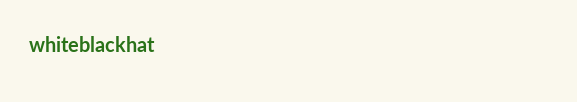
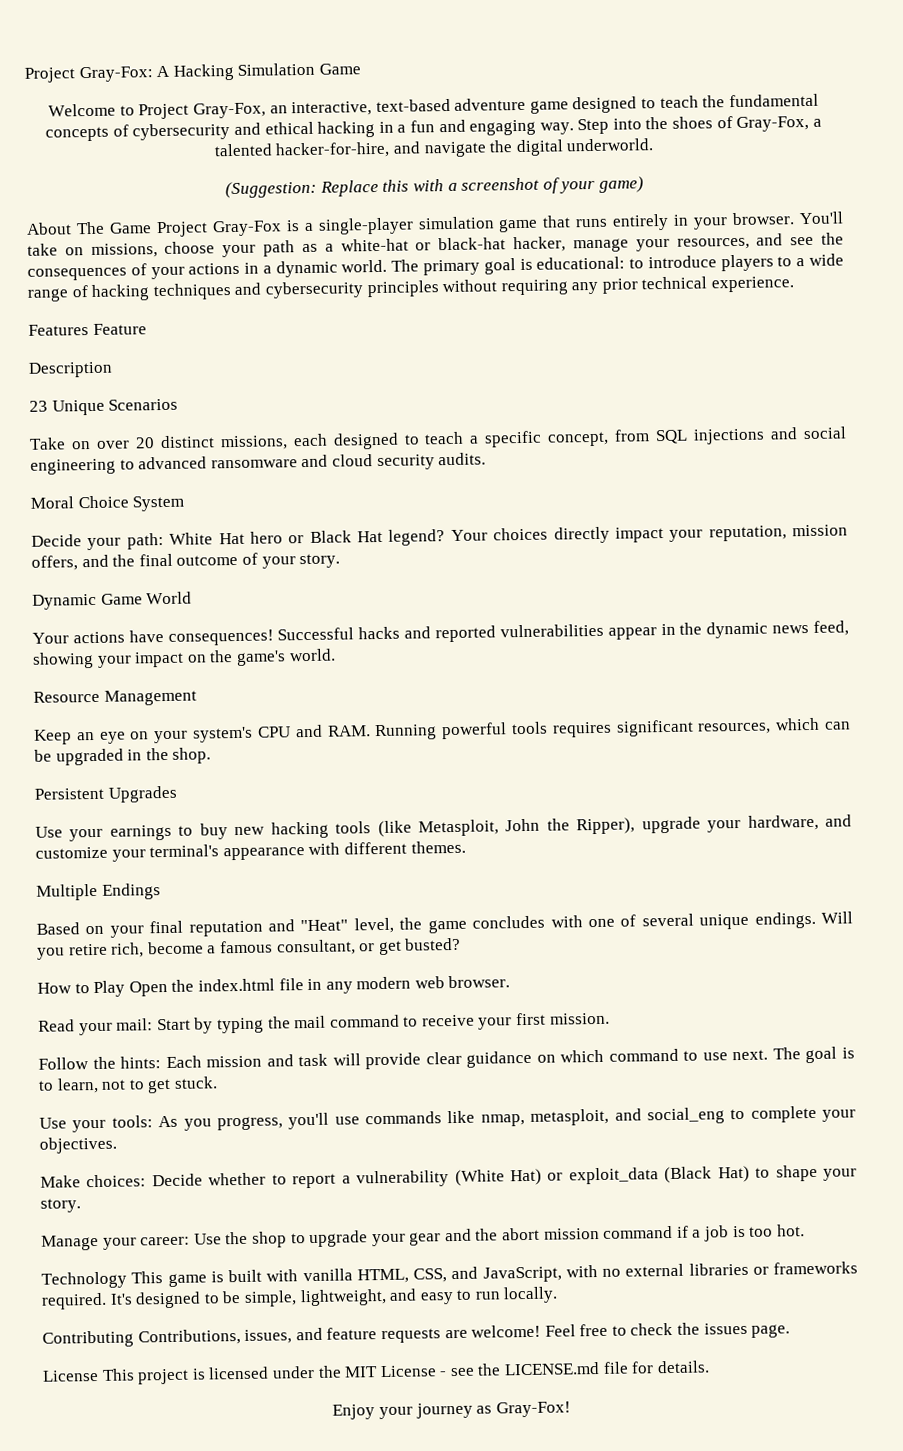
[29,36,155,52] whiteblackhat -> [24,62,361,83] [48,93,819,120] [45,115,822,142] [213,138,654,159] [225,176,644,199] [26,211,844,238] [27,232,845,258] [27,253,845,281] [27,276,795,302] [28,323,147,336] [28,361,113,378] [29,398,179,416] [29,426,847,451] [30,452,487,475] [30,495,185,512] [31,524,848,551] [31,552,341,571] [32,591,193,610] [32,620,850,646] [32,648,336,669] [33,689,197,706] [34,717,851,745] [34,747,212,766] [34,785,178,803] [35,814,852,842] [35,840,466,862] [36,883,161,901] [36,911,853,938] [37,937,462,960] [37,975,511,998] [38,1012,610,1036] [38,1046,855,1070] [38,1076,218,1094] [39,1105,856,1133] [39,1136,117,1154] [40,1164,857,1189] [40,1198,81,1213] [41,1224,805,1251] [41,1261,858,1289] [41,1286,559,1310] [42,1322,791,1348] [42,1360,710,1385] [332,1401,571,1420] Project Gray-Fox: A Hacking Simulation Game // Welcome to Project Gray-Fox, an interactive, text-based adventure game designed to teach the fundamental concepts of cybersecurity and ethical hacking in a fun and engaging way. Step into the shoes of Gray-Fox, a talented hacker-for-hire, and navigate the digital underworld. // (Suggestion: Replace this with a screenshot of your game) // About The Game Project Gray-Fox is a single-player simulation game that runs entirely in your browser. You'll take on missions, choose your path as a white-hat or black-hat hacker, manage your resources, and see the consequences of your actions in a dynamic world. The primary goal is educational: to introduce players to a wide range of hacking techniques and cybersecurity principles without requiring any prior technical experience. // Features Feature // Description // 23 Unique Scenarios // Take on over 20 distinct missions, each designed to teach a specific concept, from SQL injections and social engineering to advanced ransomware and cloud security audits. // Moral Choice System // Decide your path: White Hat hero or Black Hat legend? Your choices directly impact your reputation, mission offers, and the final outcome of your story. // Dynamic Game World // Your actions have consequences! Successful hacks and reported vulnerabilities appear in the dynamic news feed, showing your impact on the game's world. // Resource Management // Keep an eye on your system's CPU and RAM. Running powerful tools requires significant resources, which can be upgraded in the shop. // Persistent Upgrades // Use your earnings to buy new hacking tools (like Metasploit, John the Ripper), upgrade your hardware, and customize your terminal's appearance with different themes. // Multiple Endings // Based on your final reputation and "Heat" level, the game concludes with one of several unique endings. Will you retire rich, become a famous consultant, or get busted? // How to Play Open the index.html file in any modern web browser. // Read your mail: Start by typing the mail command to receive your first mission. // Follow the hints: Each mission and task will provide clear guidance on which command to use next. The goal is to learn, not to get stuck. // Use your tools: As you progress, you'll use commands like nmap, metasploit, and social_eng to complete your objectives. // Make choices: Decide whether to report a vulnerability (White Hat) or exploit_data (Black Hat) to shape your story. // Manage your career: Use the shop to upgrade your gear and the abort mission command if a job is too hot. // Technology This game is built with vanilla HTML, CSS, and JavaScript, with no external libraries or frameworks required. It's designed to be simple, lightweight, and easy to run locally. // Contributing Contributions, issues, and feature requests are welcome! Feel free to check the issues page. // License This project is licensed under the MIT License - see the LICENSE.md file for details. // Enjoy your journey as Gray-Fox!

